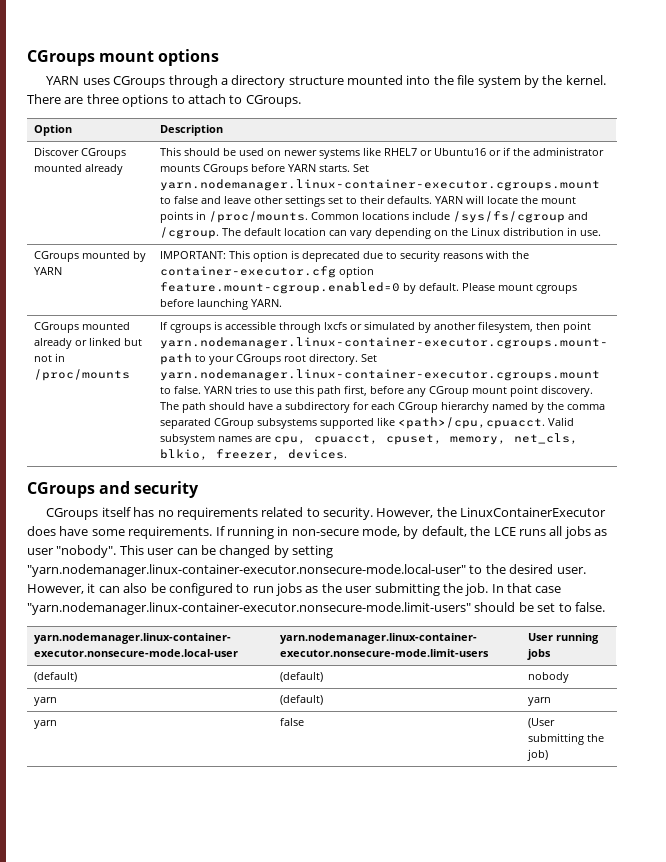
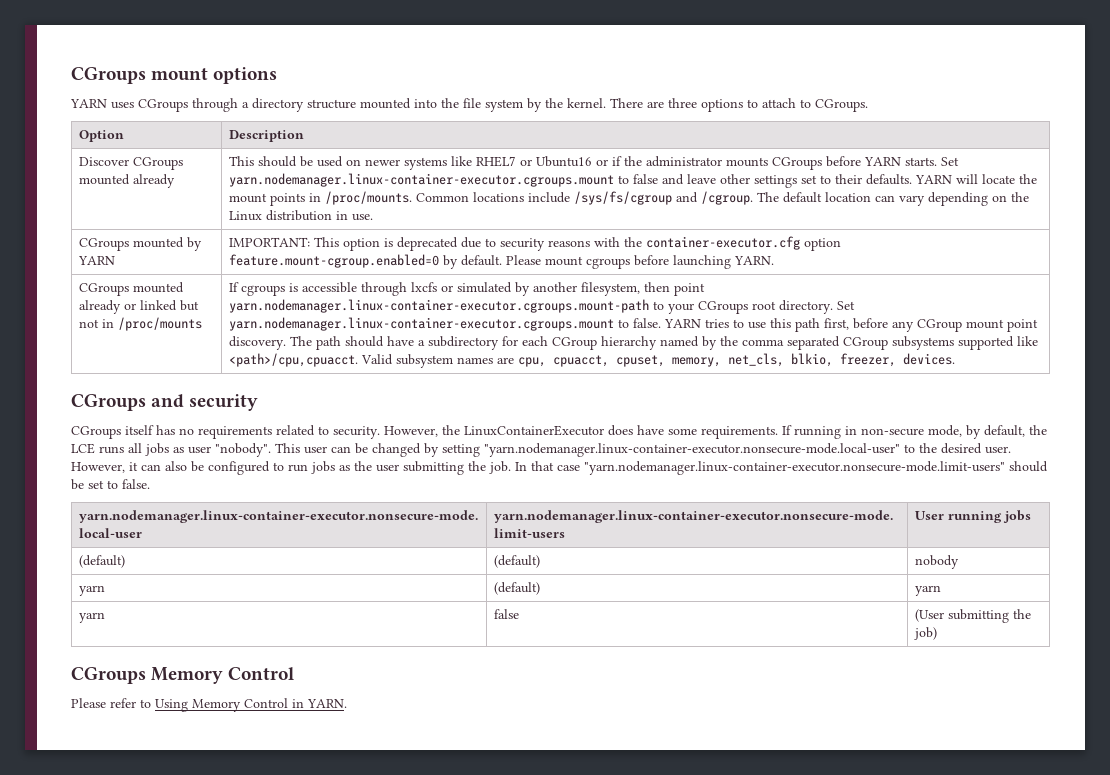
(548, 755) none -> [71,667,295,684] [71,698,347,712] // CGroups Memory Control // Please refer to Using Memory Control in YARN.

